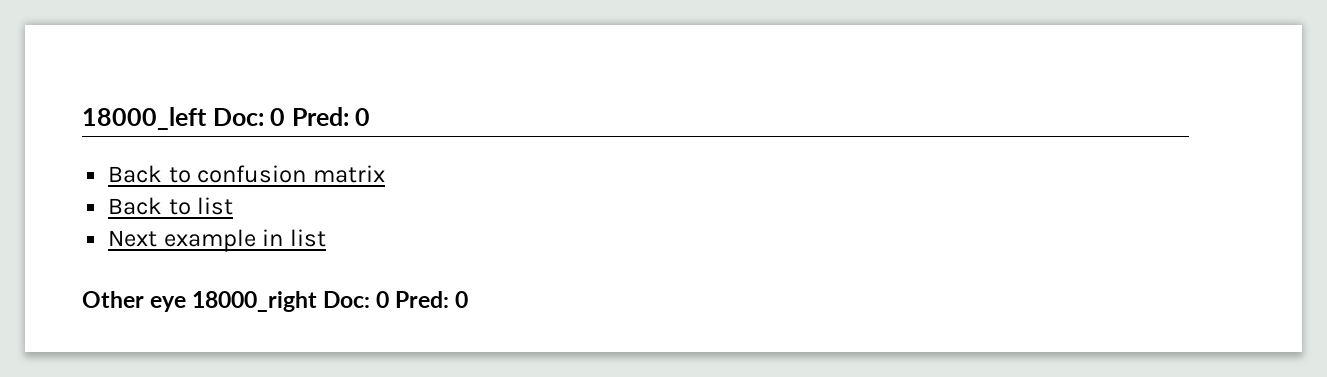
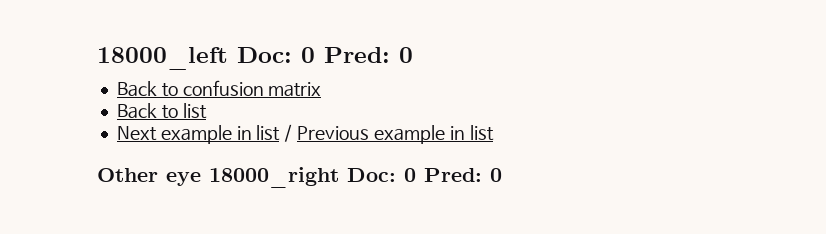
(326, 238) none -> [284,124,494,144] / Previous example in list

